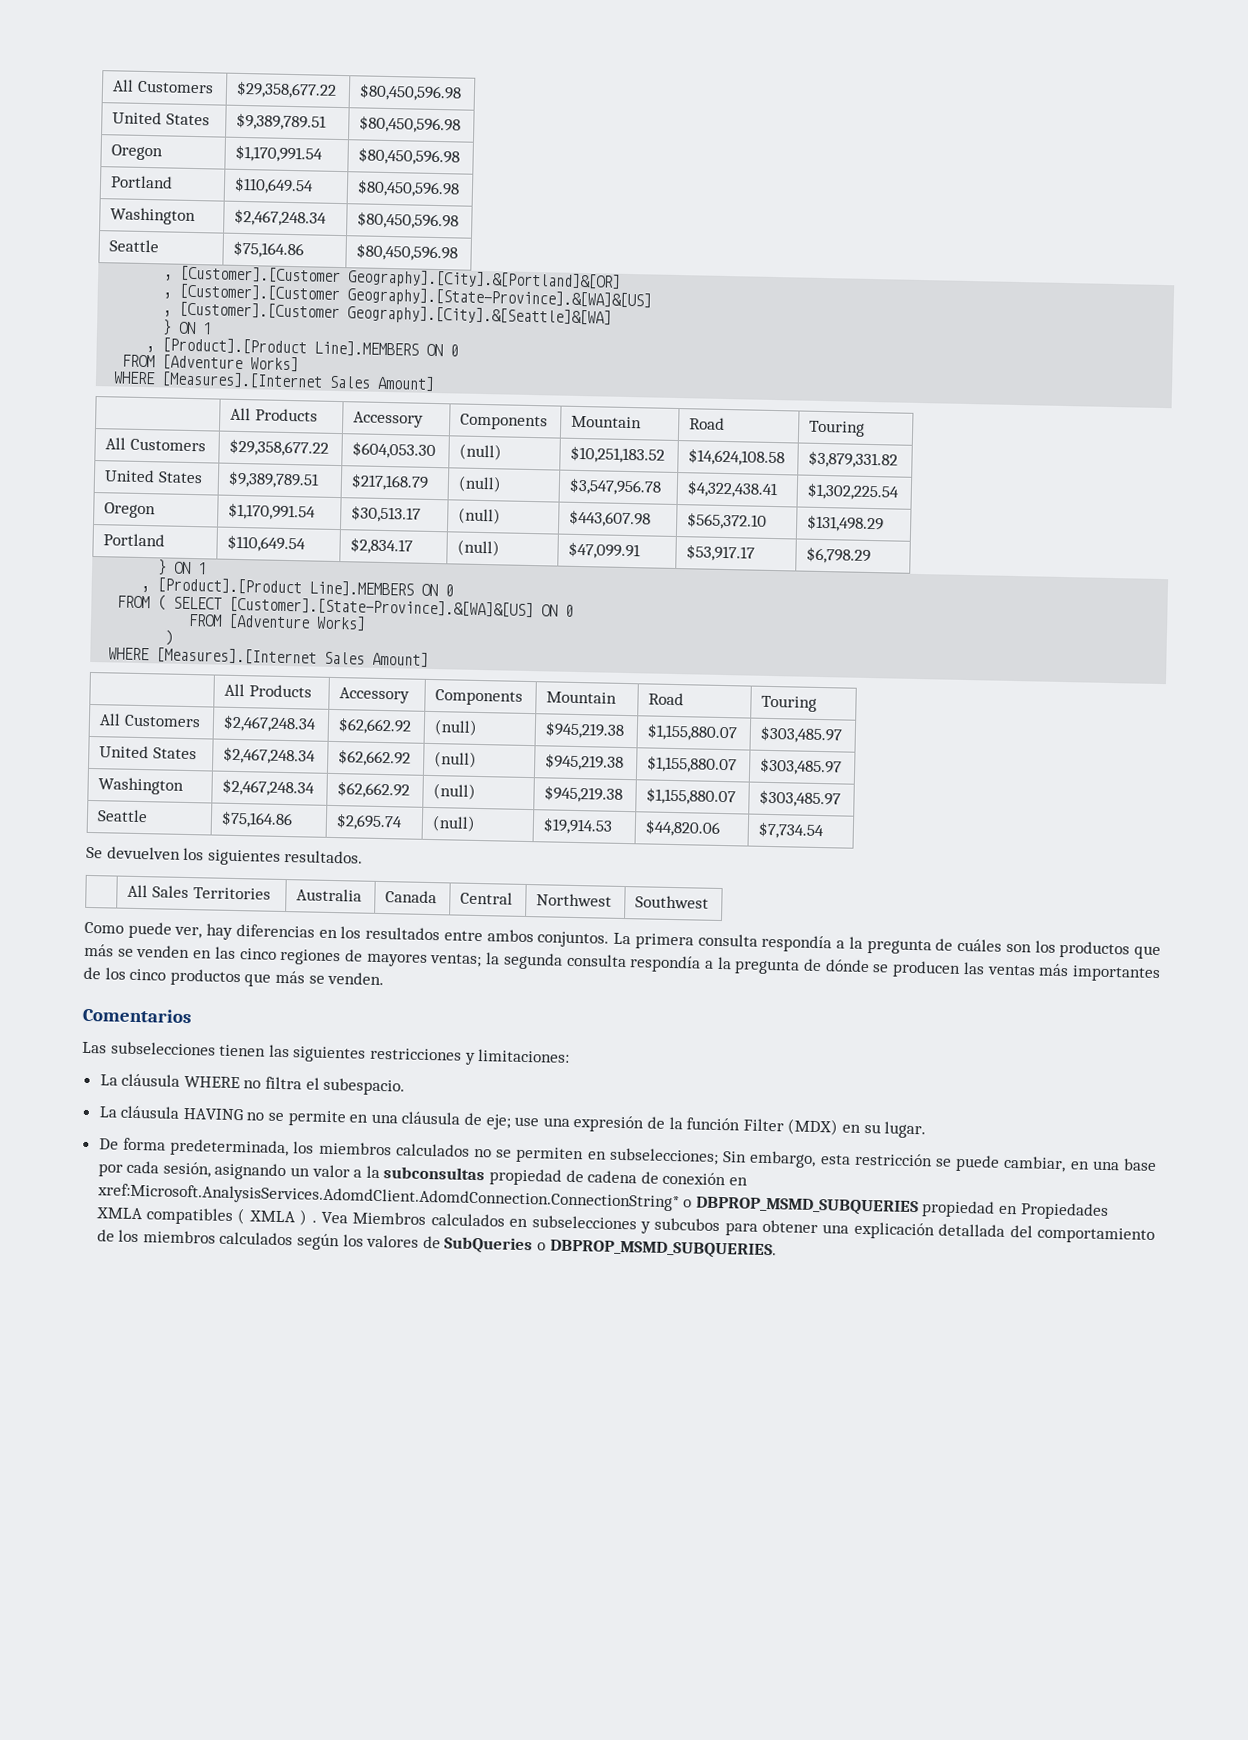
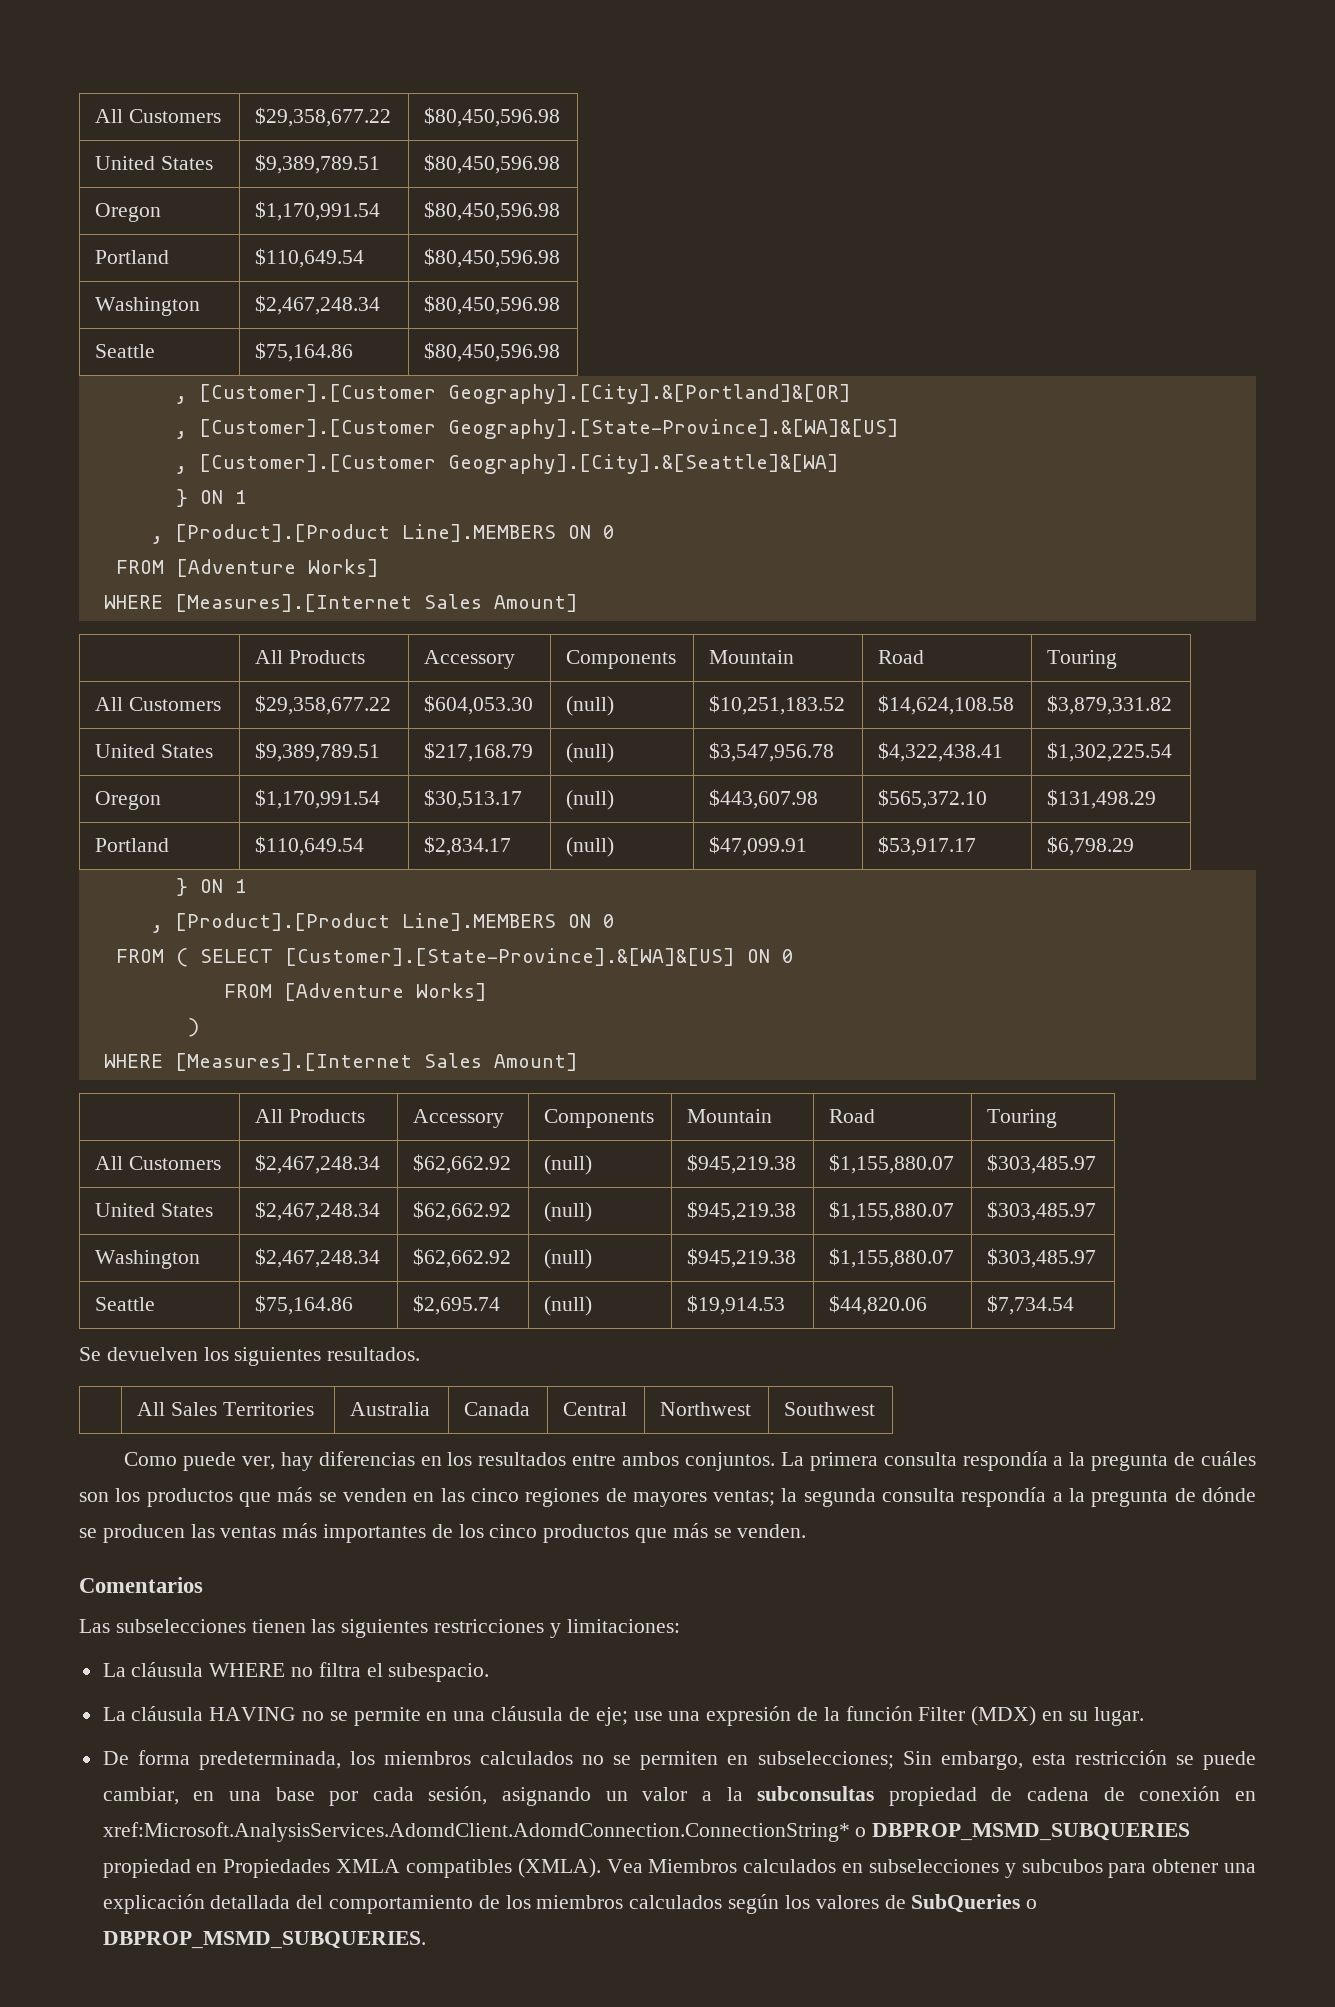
[237,1208,317,1226] ( XMLA ) . -> [517,1858,601,1878] (XMLA).

